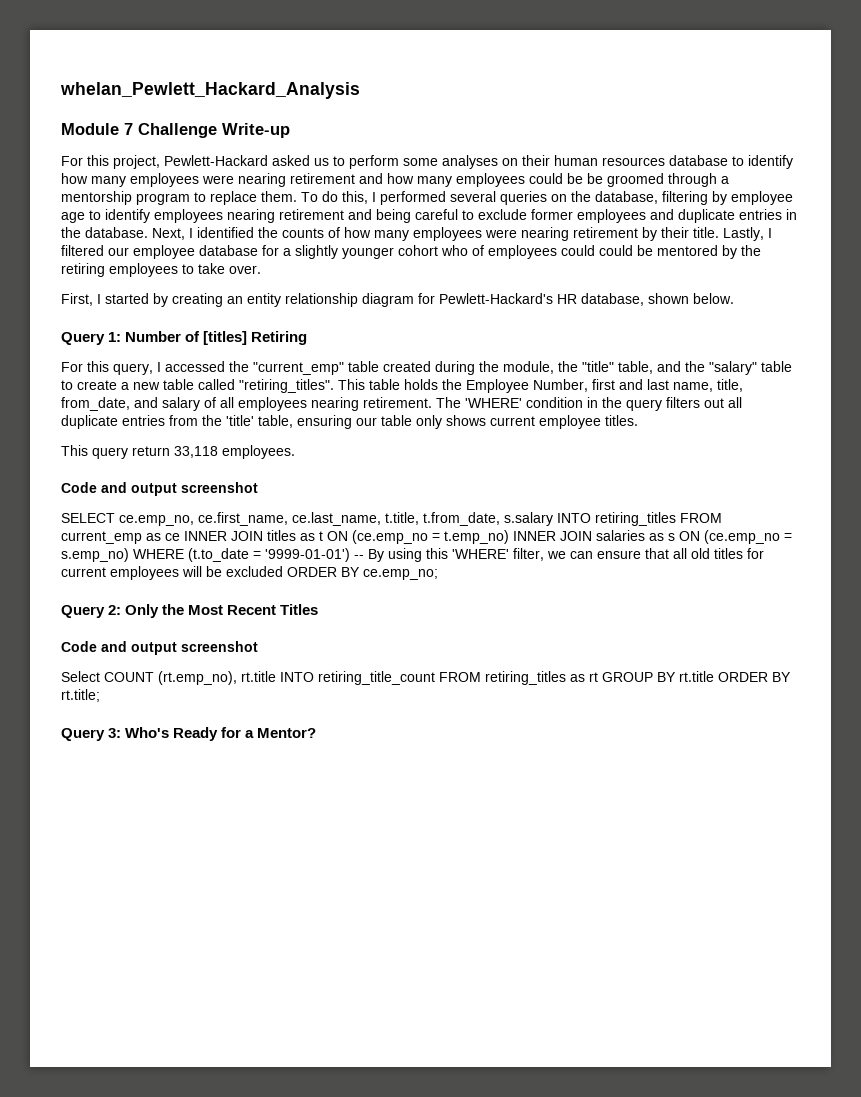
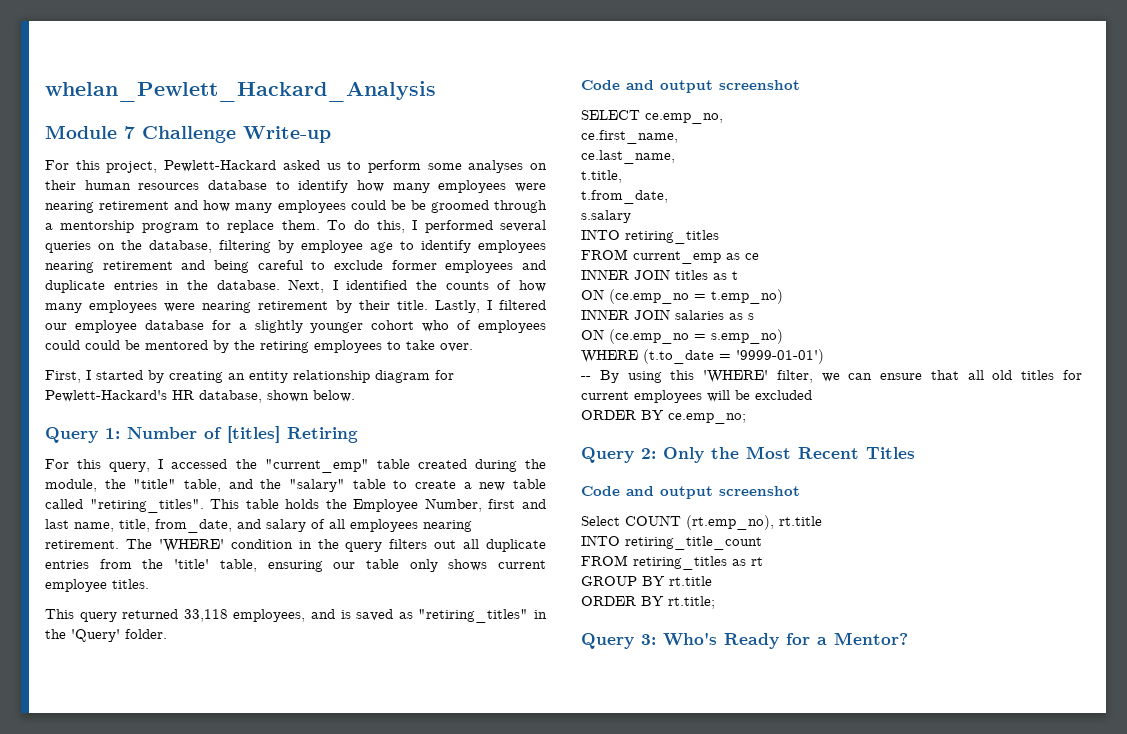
[132,445,295,459] return 33,118 employees. -> [122,609,548,623] [45,629,167,642] returned 33,118 employees, and is saved as "retiring_titles" in the 'Query' folder.
(194, 520) none -> (723, 118) //
(288, 519) none -> (678, 137) //
(381, 519) none -> (675, 157) //
(419, 518) none -> (622, 176) //
(500, 519) none -> (668, 197) //
(553, 519) none -> (631, 216) //
(676, 519) none -> (719, 237) //
(180, 537) none -> (759, 256) //
(323, 536) none -> (738, 275) //
(509, 537) none -> (783, 296) //
(675, 537) none -> (754, 316) //
(129, 555) none -> (783, 336) //
(350, 555) none -> (824, 356) //
(283, 571) none -> (812, 395) //
(276, 676) none -> (822, 521) //
(435, 678) none -> (762, 543) //
(598, 677) none -> (763, 561) //
(714, 676) none -> (712, 581) //

